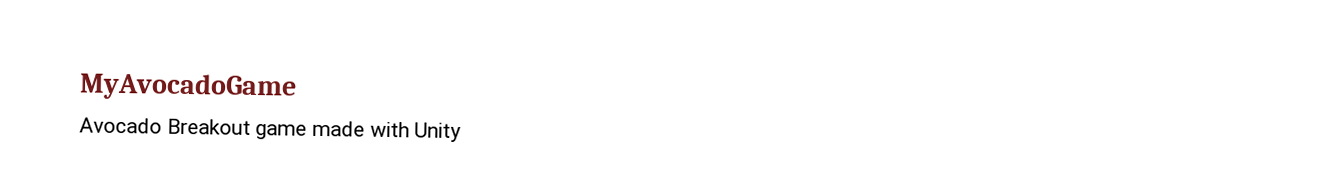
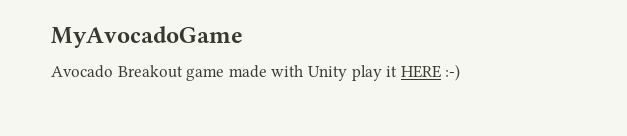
(462, 132) none -> [351,64,461,81] play it HERE :-)

